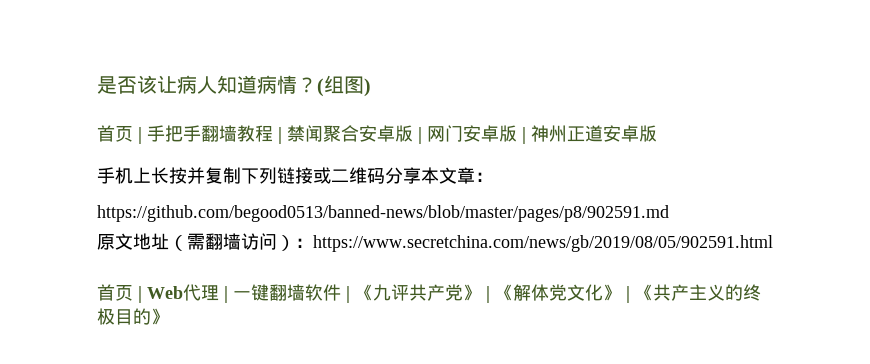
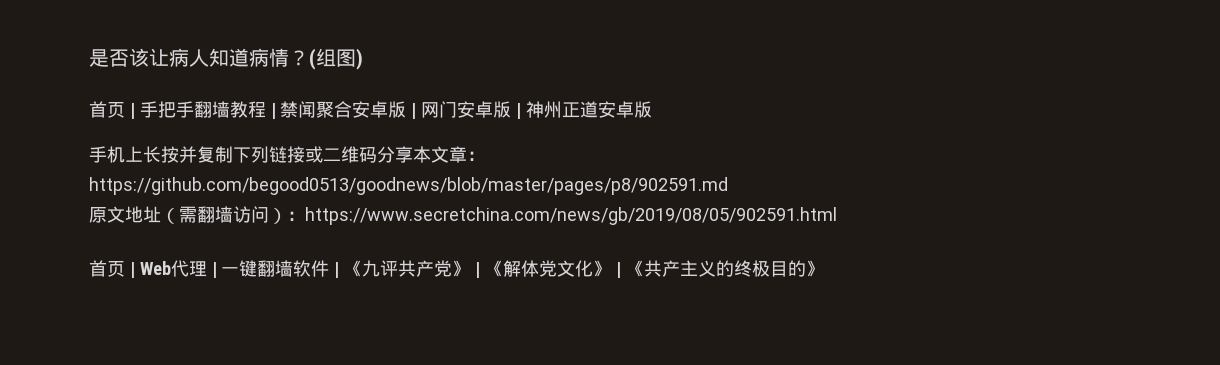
[97,205,669,222] https://github.com/begood0513/banned-news/blob/master/pages/p8/902591.md -> [89,177,728,195] https://github.com/begood0513/goodnews/blob/master/pages/p8/902591.md

